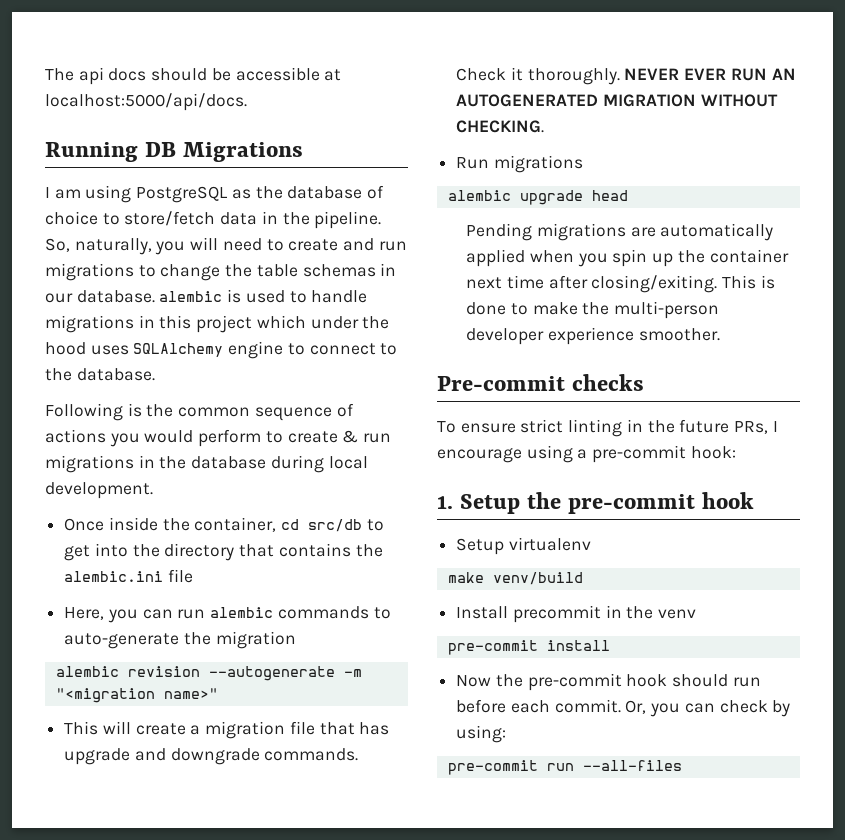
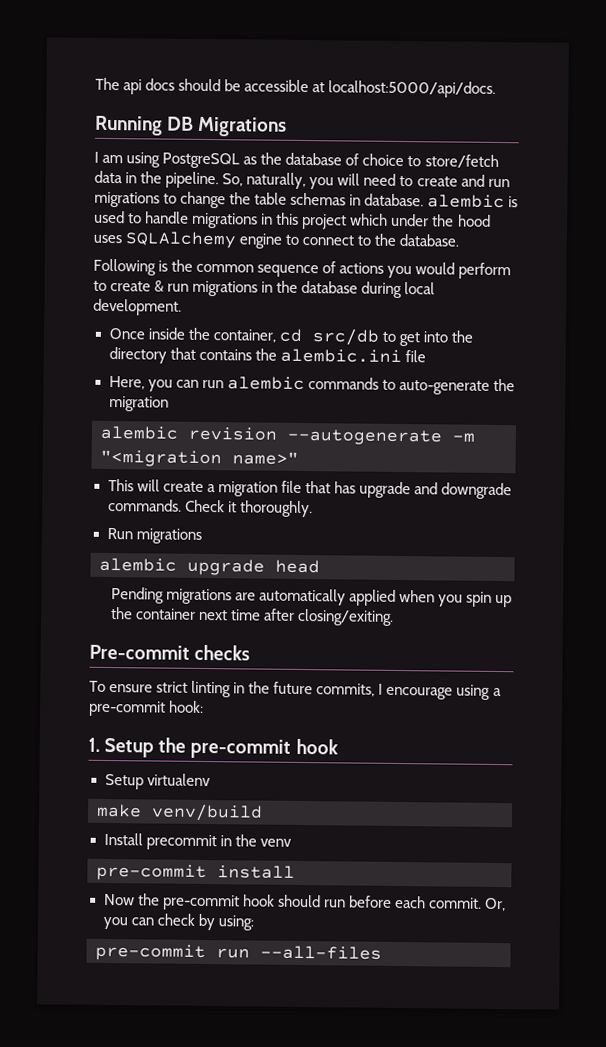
[45,293,73,303] our -> (362, 200) none
[624,68,796,81] [456,94,778,107] [456,120,545,133] NEVER EVER RUN AN AUTOGENERATED MIGRATION WITHOUT CHECKING. -> (313, 509) none
[722,275,775,289] [466,301,720,319] [466,327,720,345] This is done to make the multi-person developer experience smoother. -> (395, 617) none
[734,421,769,434] PRs, -> [316,683,376,697] commits,

